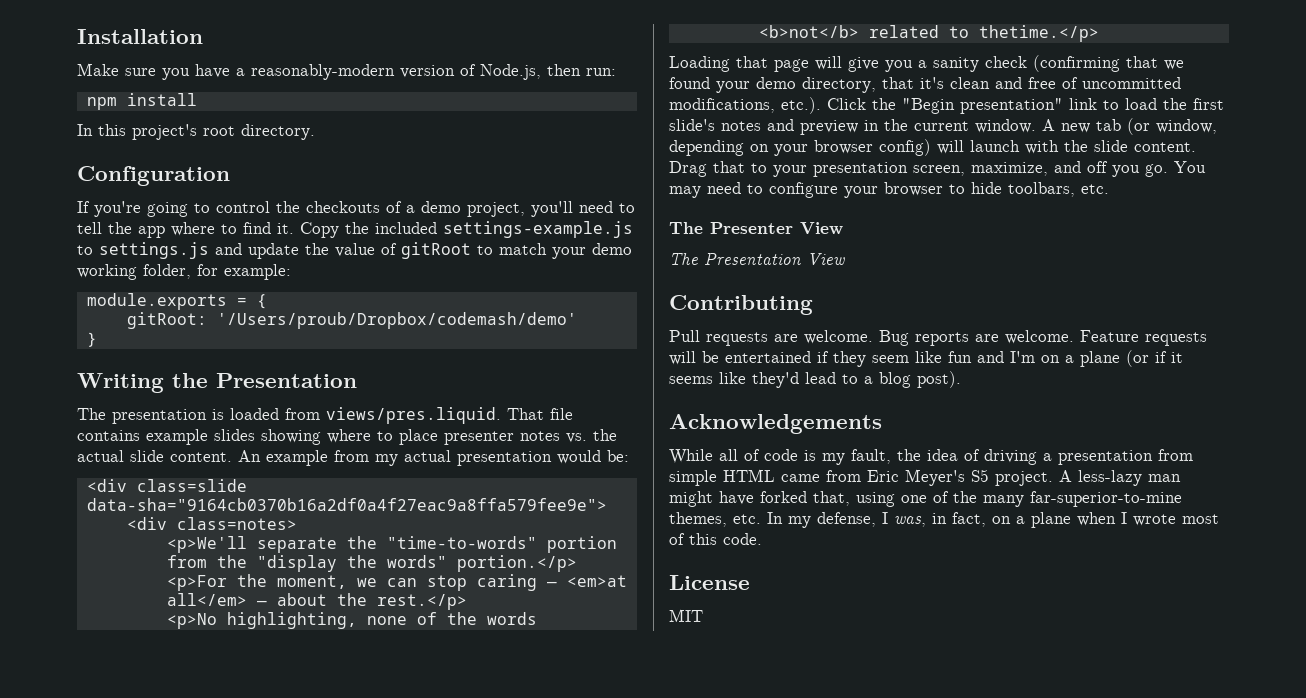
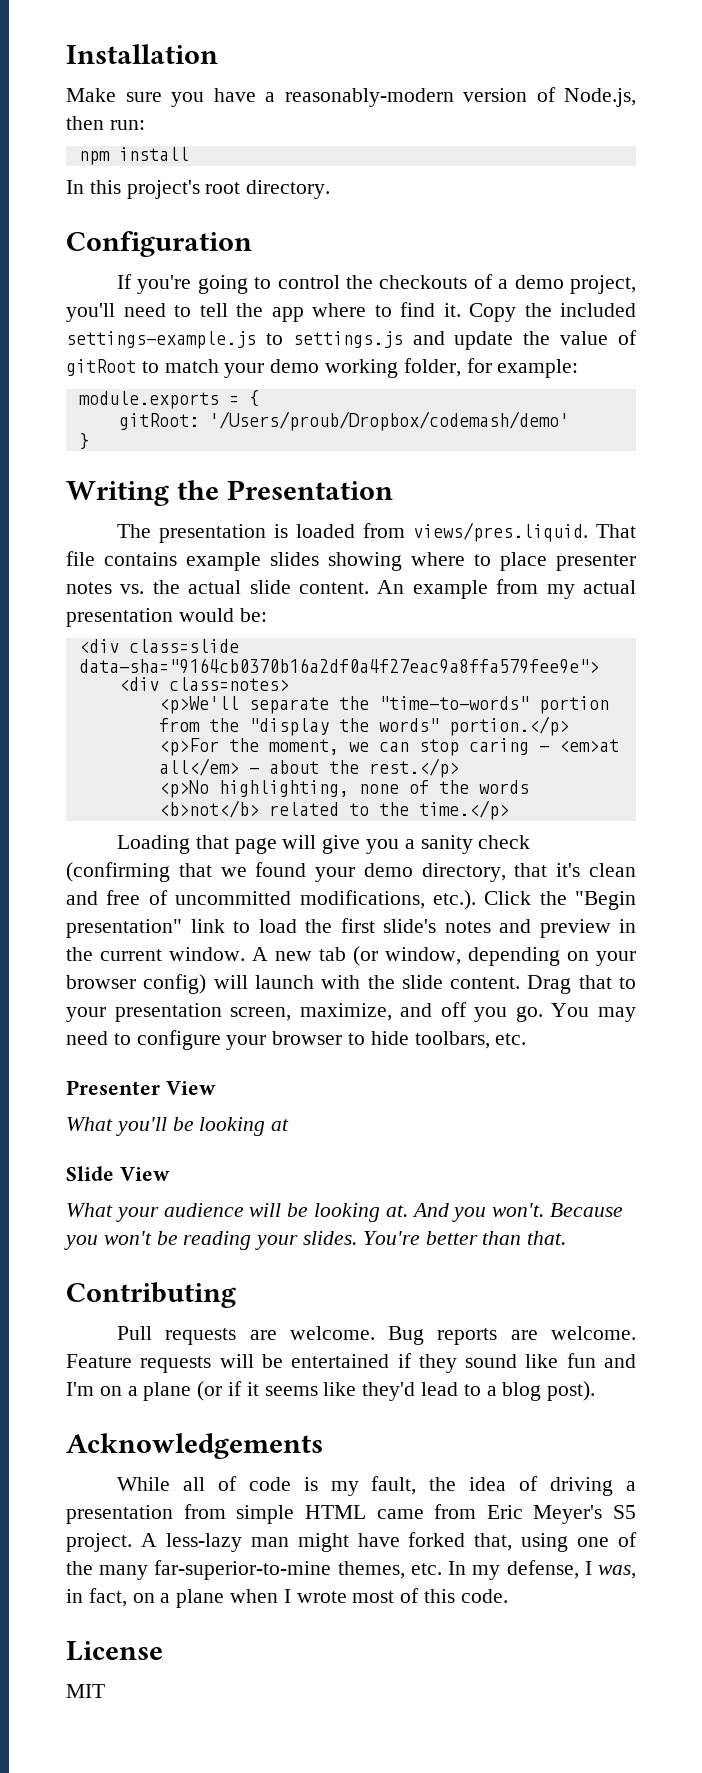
[978,25,1099,42] thetime.</p> -> [378,800,509,820] the time.</p>
[669,222,703,234] The -> (527, 1039) none
[669,253,845,265] The Presentation View -> [66,1117,290,1136] [66,1166,170,1181] [66,1203,624,1222] [64,1231,567,1250] What you'll be looking at // Slide View // What your audience will be looking at. And you won't. Because you won't be reading your slides. You're better than that.
[872,355,909,363] seem -> [465,1354,518,1368] sound

